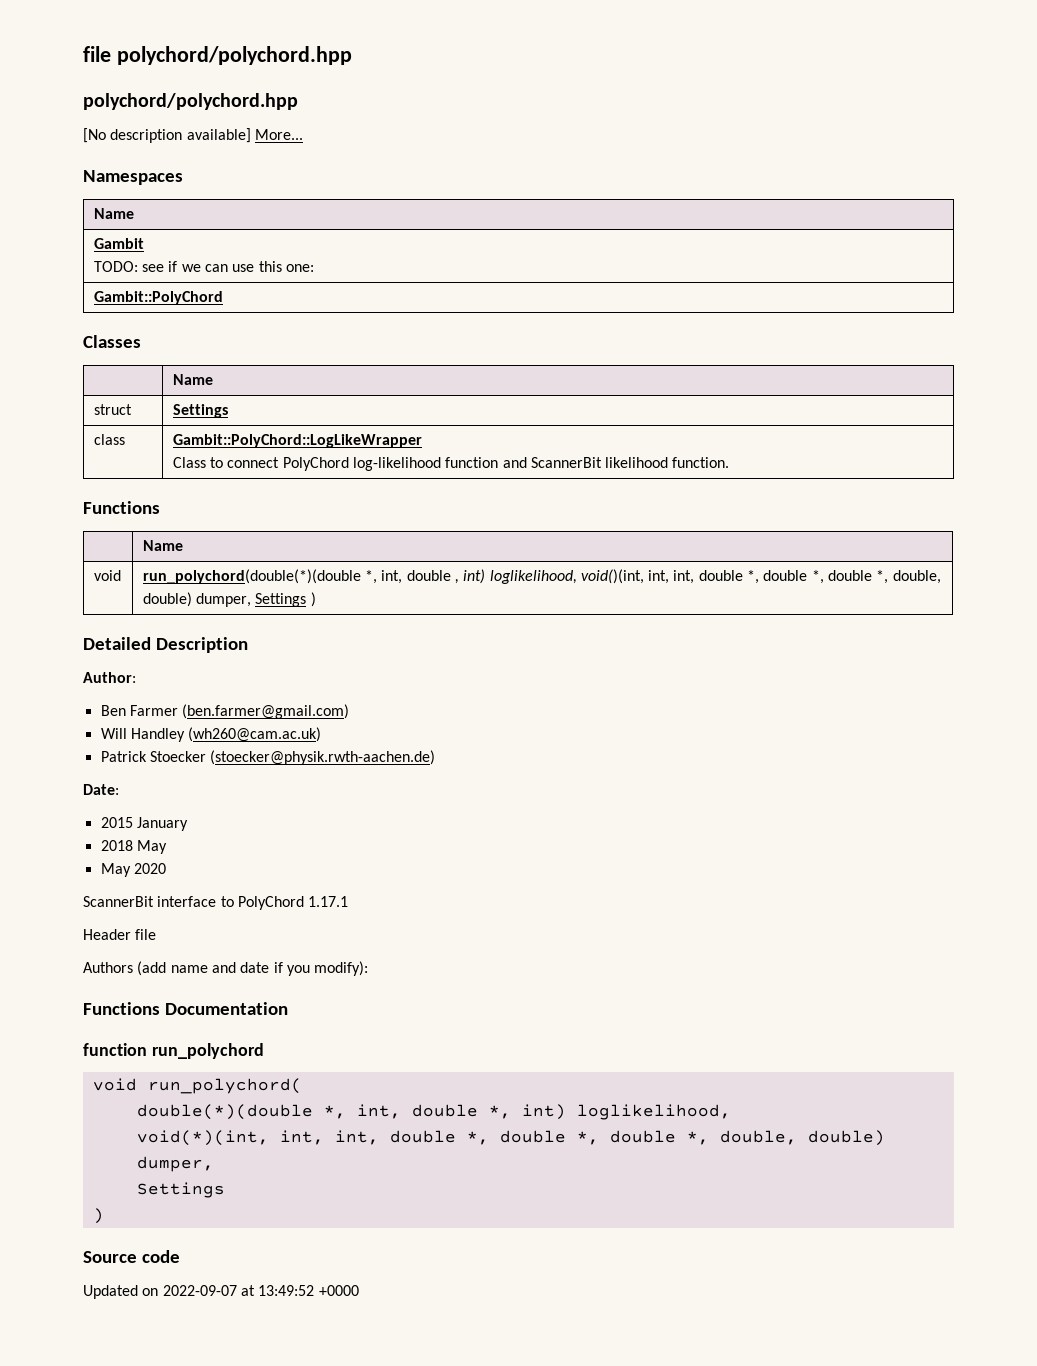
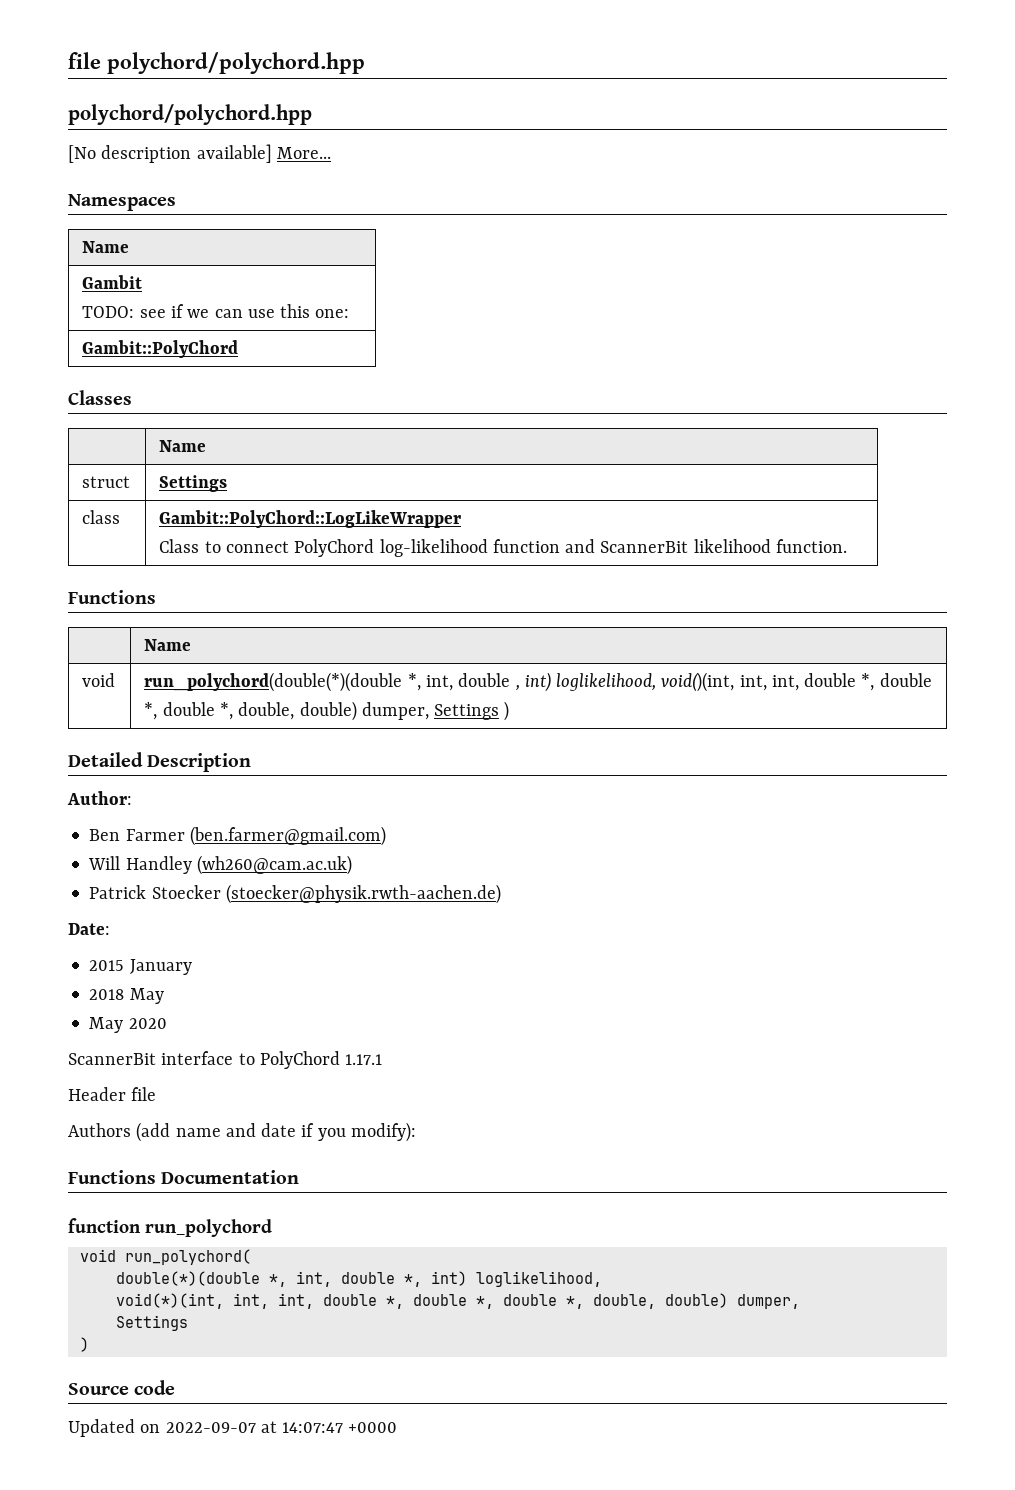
[258,1285,315,1296] 13:49:52 -> [282,1422,344,1433] 14:07:47

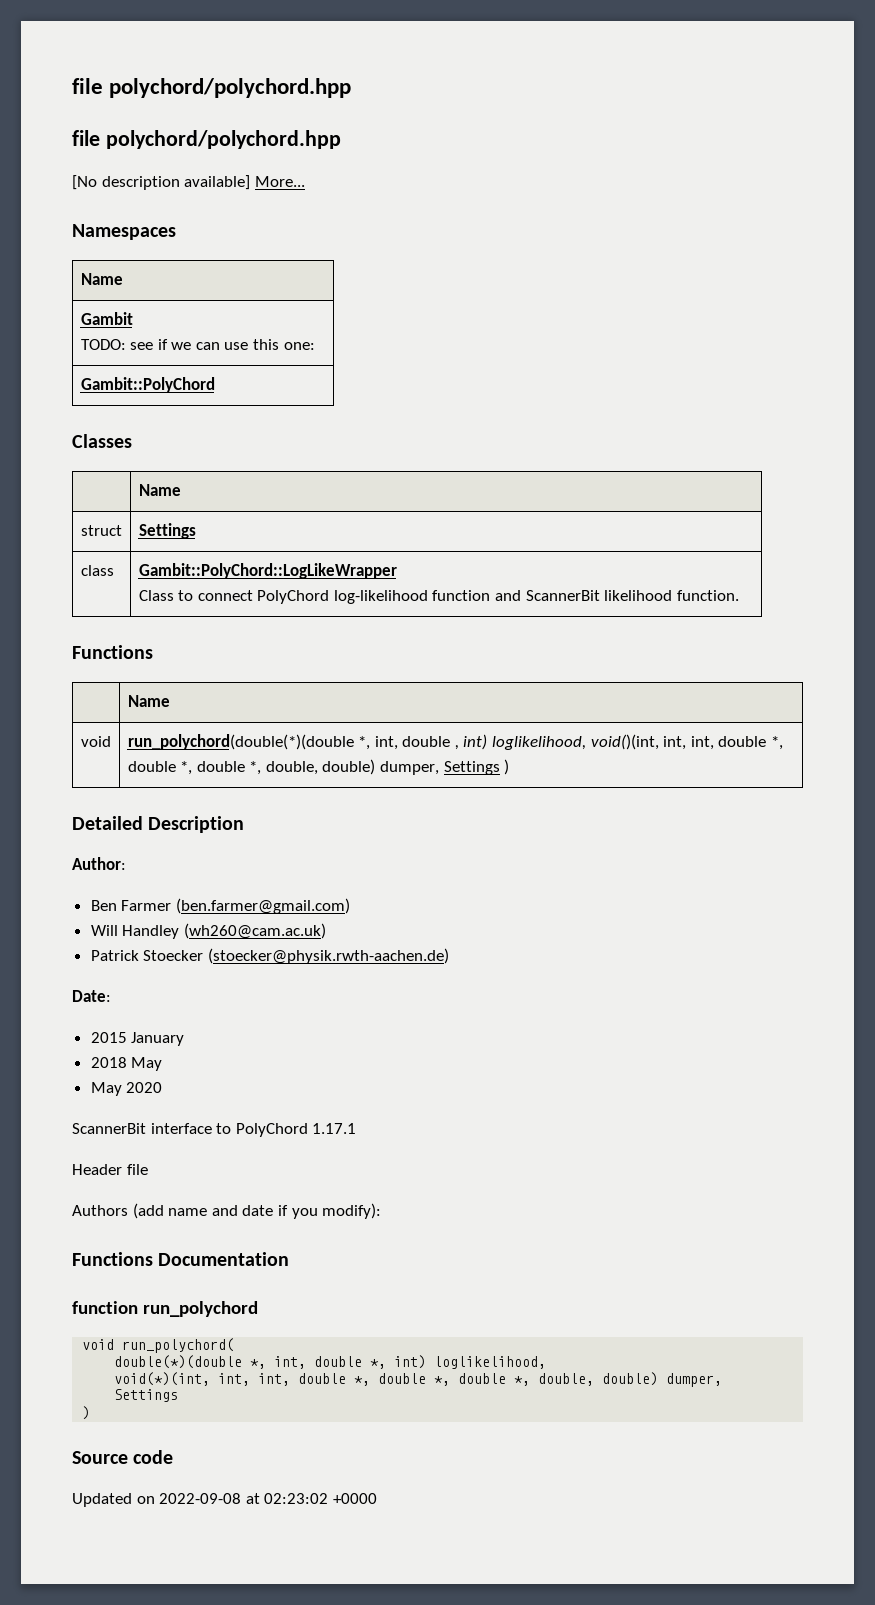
[68,52,365,74] file polychord/polychord.hpp // -> [72,78,352,98] [72,130,100,146] file polychord/polychord.hpp // file
[165,1421,344,1433] 2022-09-07 at 14:07:47 -> [159,1493,329,1504] 2022-09-08 at 02:23:02

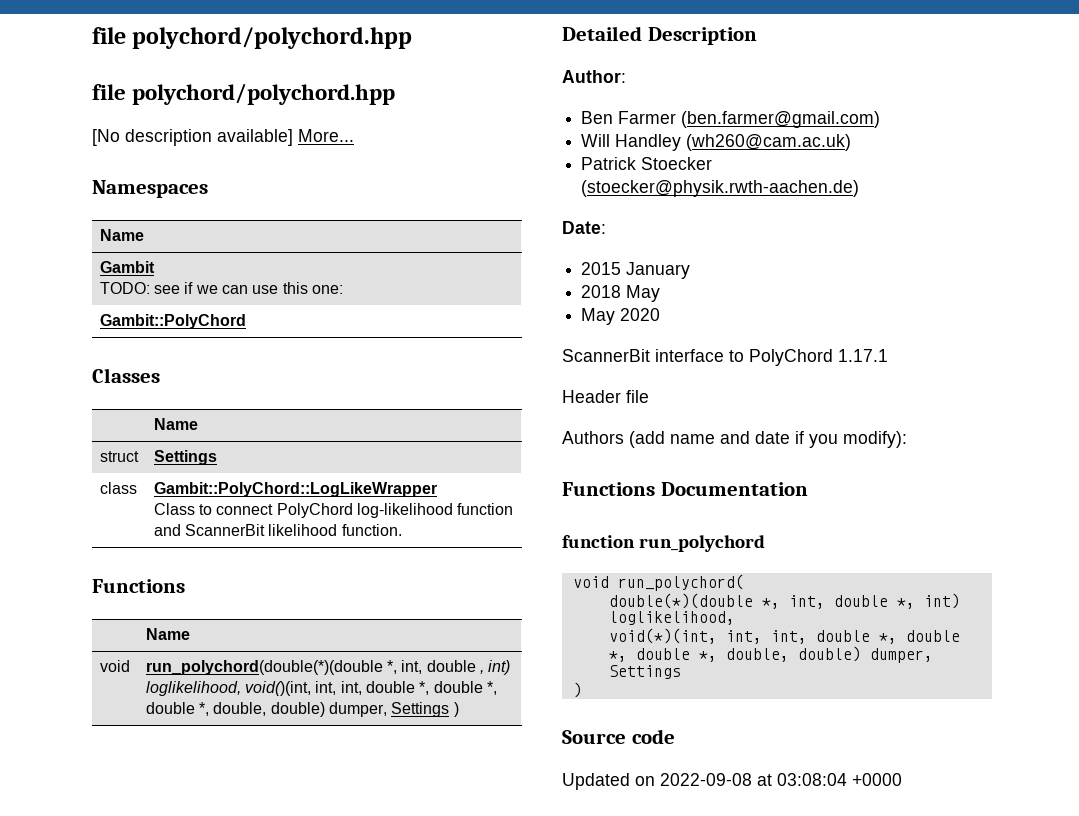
[264,1493,329,1504] 02:23:02 -> [777,773,847,786] 03:08:04

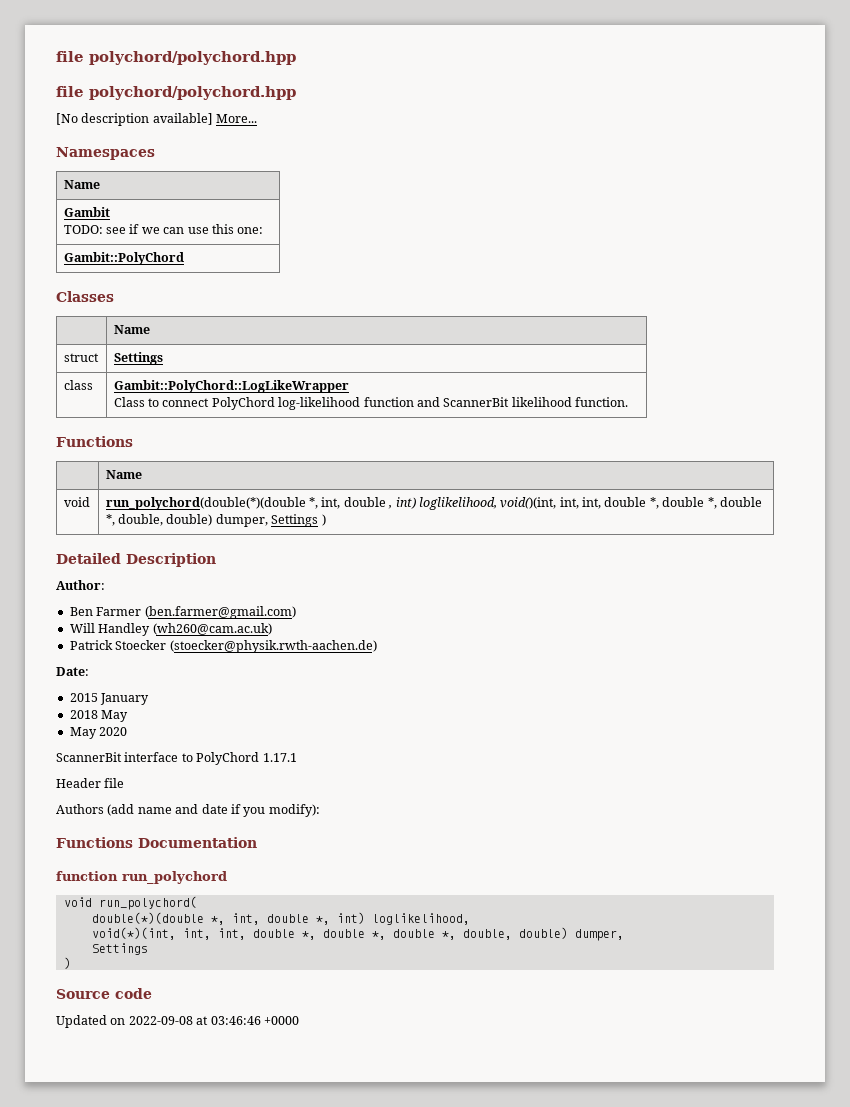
[777,773,847,786] 03:08:04 -> [210,1016,261,1025] 03:46:46

